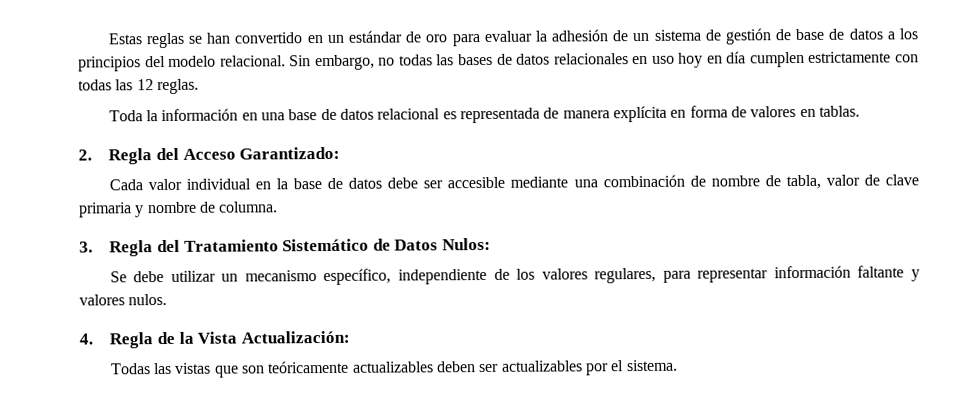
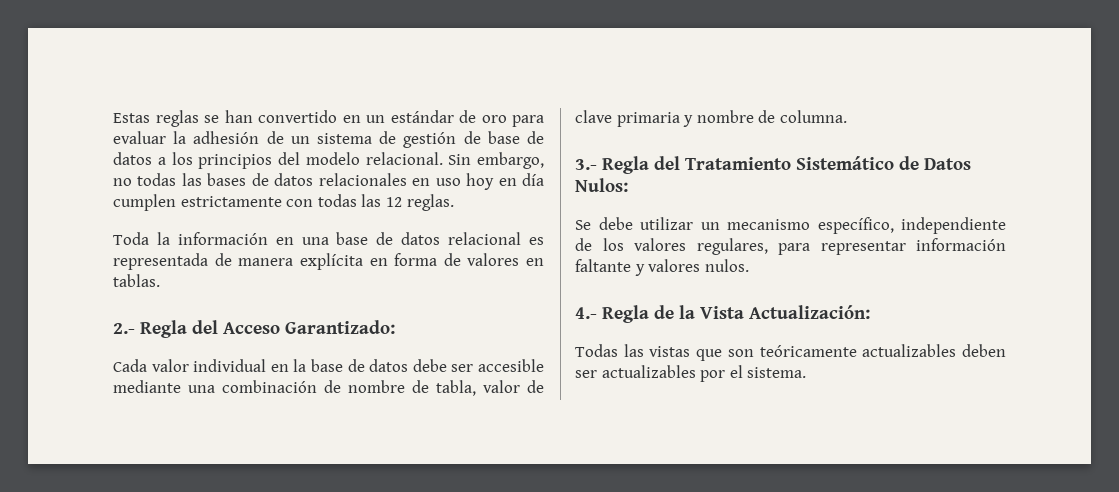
[78,149,92,161] 2. -> [113,323,135,334] 2.-
[79,241,93,253] 3. -> [575,159,597,170] 3.-
[79,333,93,345] 4. -> [575,307,597,319] 4.-

